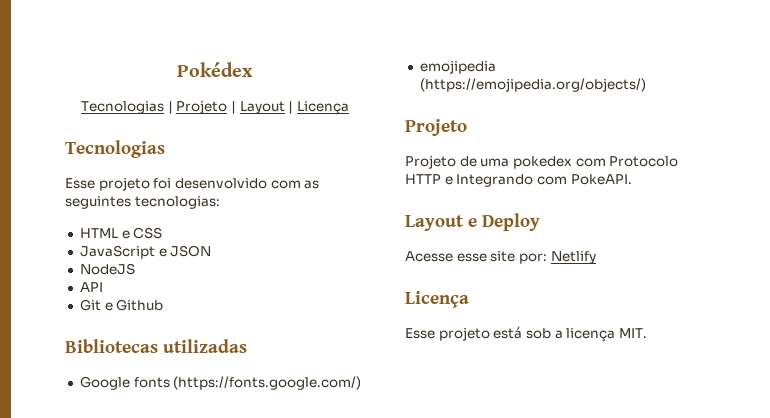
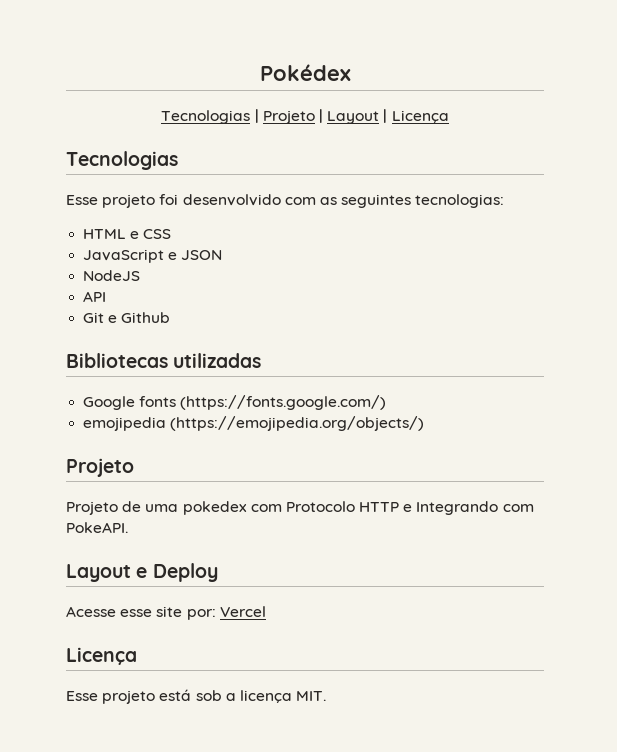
[550,251,596,264] Netlify -> [219,606,266,617] Vercel

